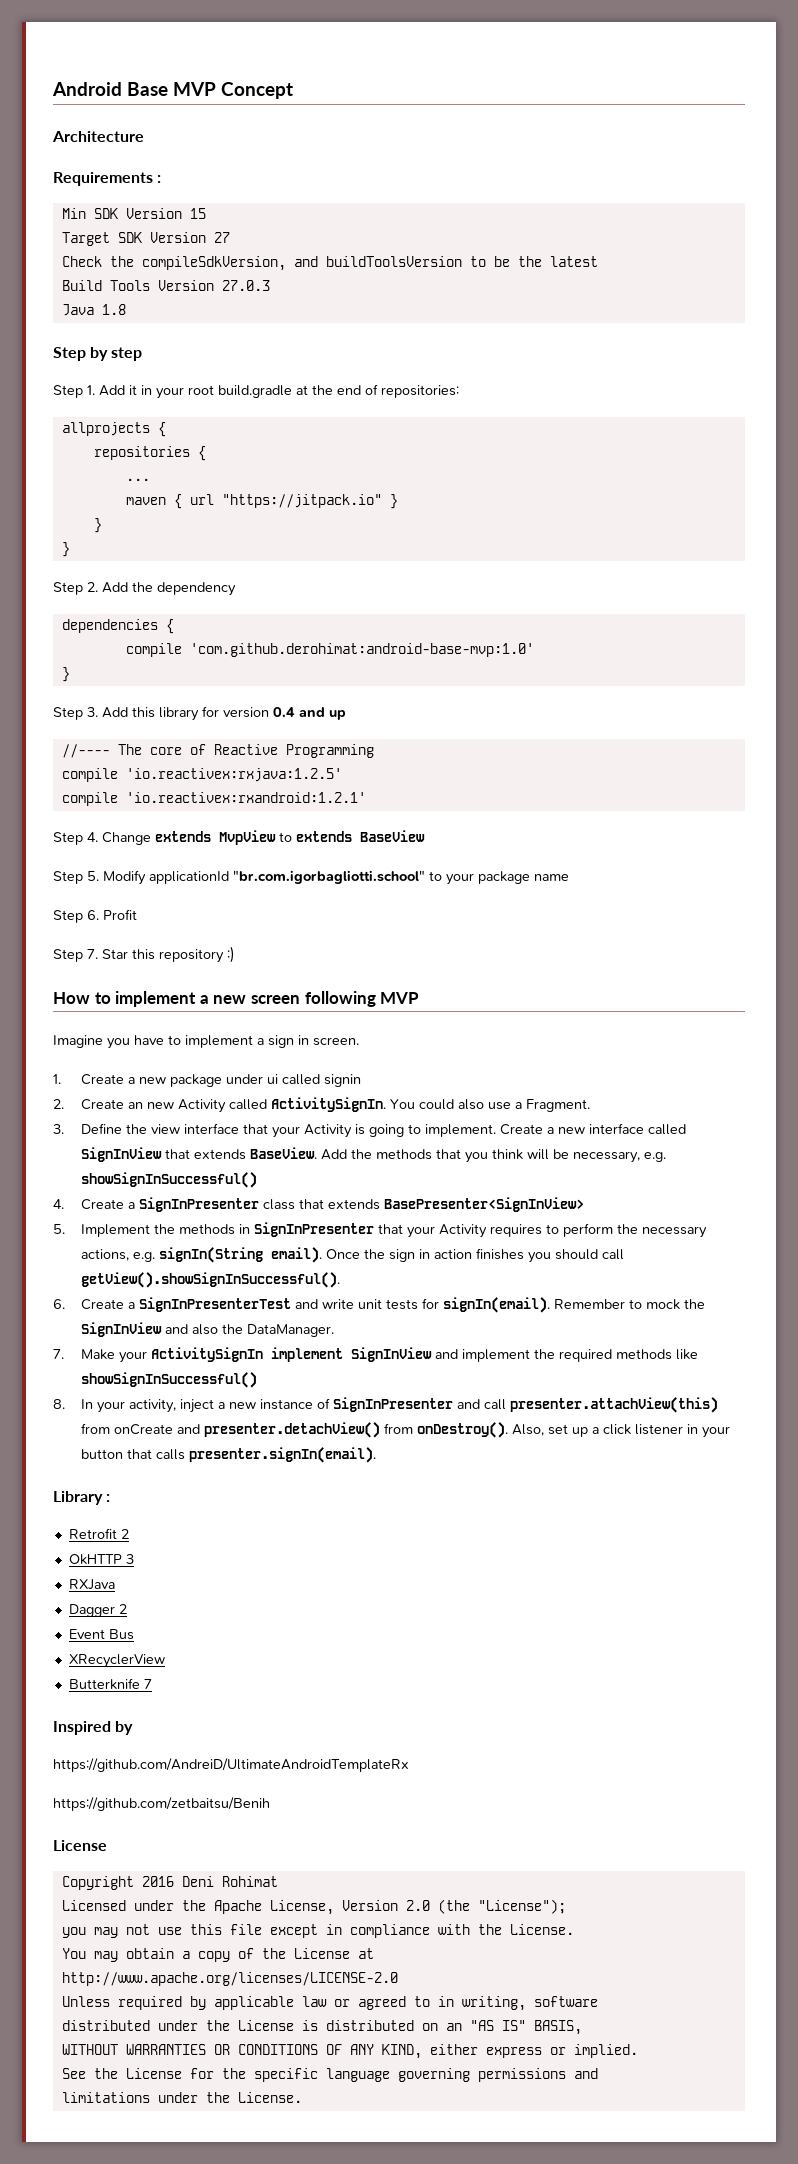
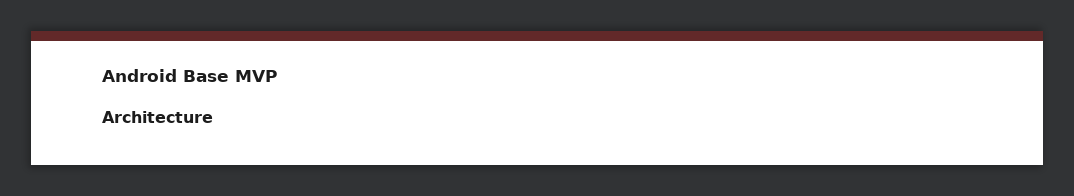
[221,82,294,99] Concept -> (277, 76) none
[53,172,162,186] [61,208,206,219] [61,232,230,246] [61,256,598,271] [61,280,270,291] [61,304,126,316] [53,347,143,361] [53,384,459,399] [61,422,166,437] [93,446,206,461] [125,478,150,481] [125,494,398,509] [93,518,102,533] [61,542,70,557] [53,582,236,596] [61,619,174,634] [125,643,534,657] [61,667,70,682] [53,706,346,721] [61,744,374,758] [61,768,342,782] [61,792,366,806] [53,830,425,845] [53,870,569,885] [53,909,137,923] [53,946,235,963] [53,991,420,1007] [53,1035,359,1049] [53,1074,361,1087] [53,1097,590,1113] [53,1123,686,1138] [80,1147,666,1163] [80,1172,257,1188] [53,1197,584,1212] [53,1222,707,1238] [80,1247,624,1263] [80,1272,340,1288] [53,1297,705,1313] [80,1322,334,1337] [53,1347,698,1363] [80,1372,257,1388] [53,1397,718,1413] [80,1422,730,1438] [80,1447,376,1463] [53,1491,111,1505] [68,1528,129,1539] [68,1554,134,1565] [68,1579,115,1590] [68,1604,127,1617] [68,1629,134,1640] [68,1654,165,1668] [68,1678,152,1690] [53,1721,134,1735] [53,1758,409,1772] [53,1797,270,1811] [53,1840,107,1851] [61,1876,278,1890] [61,1899,566,1915] [61,1924,574,1938] [61,1948,374,1962] [61,1972,398,1986] [61,1996,598,2011] [61,2020,582,2035] [61,2044,638,2059] [61,2068,598,2082] [61,2092,302,2103] // Requirements : // Min SDK Version 15 // Target SDK Version 27 // Check the compileSdkVersion, and buildToolsVersion to be the latest // Build Tools Version 27.0.3 // Java 1.8 // Step by step // Step 1. Add it in your root build.gradle at the end of repositories: // allprojects { // repositories { // ... // maven { url "https://jitpack.io" } // } // } // Step 2. Add the dependency // dependencies { // compile 'com.github.derohimat:android-base-mvp:1.0' // } // Step 3. Add this library for version 0.4 and up // //---- The core of Reactive Programming // compile 'io.reactivex:rxjava:1.2.5' // compile 'io.reactivex:rxandroid:1.2.1' // Step 4. Change extends MvpView to extends BaseView // Step 5. Modify applicationId "br.com.igorbagliotti.school" to your package name // Step 6. Profit // Step 7. Star this repository :) // How to implement a new screen following MVP // Imagine you have to implement a sign in screen. // 1. Create a new package under ui called signin // 2. Create an new Activity called ActivitySignIn. You could also use a Fragment. // 3. Define the view interface that your Activity is going to implement. Create a new interface called SignInView that extends BaseView. Add the methods that you think will be necessary, e.g. showSignInSuccessful() // 4. Create a SignInPresenter class that extends BasePresenter<SignInView> // 5. Implement the methods in SignInPresenter that your Activity requires to perform the necessary actions, e.g. signIn(String email). Once the sign in action finishes you should call getView().showSignInSuccessful(). // 6. Create a SignInPresenterTest and write unit tests for signIn(email). Remember to mock the SignInView and also the DataManager. // 7. Make your ActivitySignIn implement SignInView and implement the required methods like showSignInSuccessful() // 8. In your activity, inject a new instance of SignInPresenter and call presenter.attachView(this) from onCreate and presenter.detachView() from onDestroy(). Also, set up a click listener in your button that calls presenter.signIn(email). // Library : // Retrofit 2 // OkHTTP 3 // RXJava // Dagger 2 // Event Bus // XRecyclerView // Butterknife 7 // Inspired by // https://github.com/AndreiD/UltimateAndroidTemplateRx // https://github.com/zetbaitsu/Benih // License // Copyright 2016 Deni Rohimat // Licensed under the Apache License, Version 2.0 (the "License"); // you may not use this file except in compliance with the License. // You may obtain a copy of the License at // http://www.apache.org/licenses/LICENSE-2.0 // Unless required by applicable law or agreed to in writing, software // distributed under the License is distributed on an "AS IS" BASIS, // WITHOUT WARRANTIES OR CONDITIONS OF ANY KIND, either express or implied. // See the License for the specific language governing permissions and // limitations under the License. -> (213, 117) none

